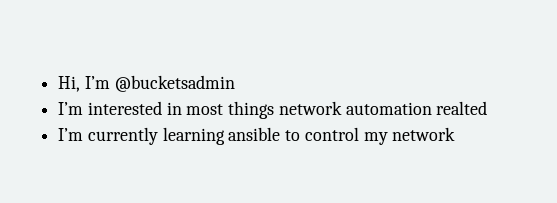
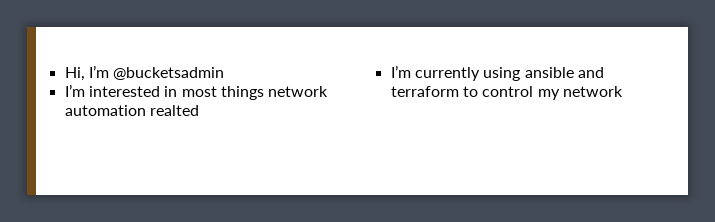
[162,127,281,145] learning ansible -> [483,67,604,81] [390,86,459,97] using ansible and terraform

